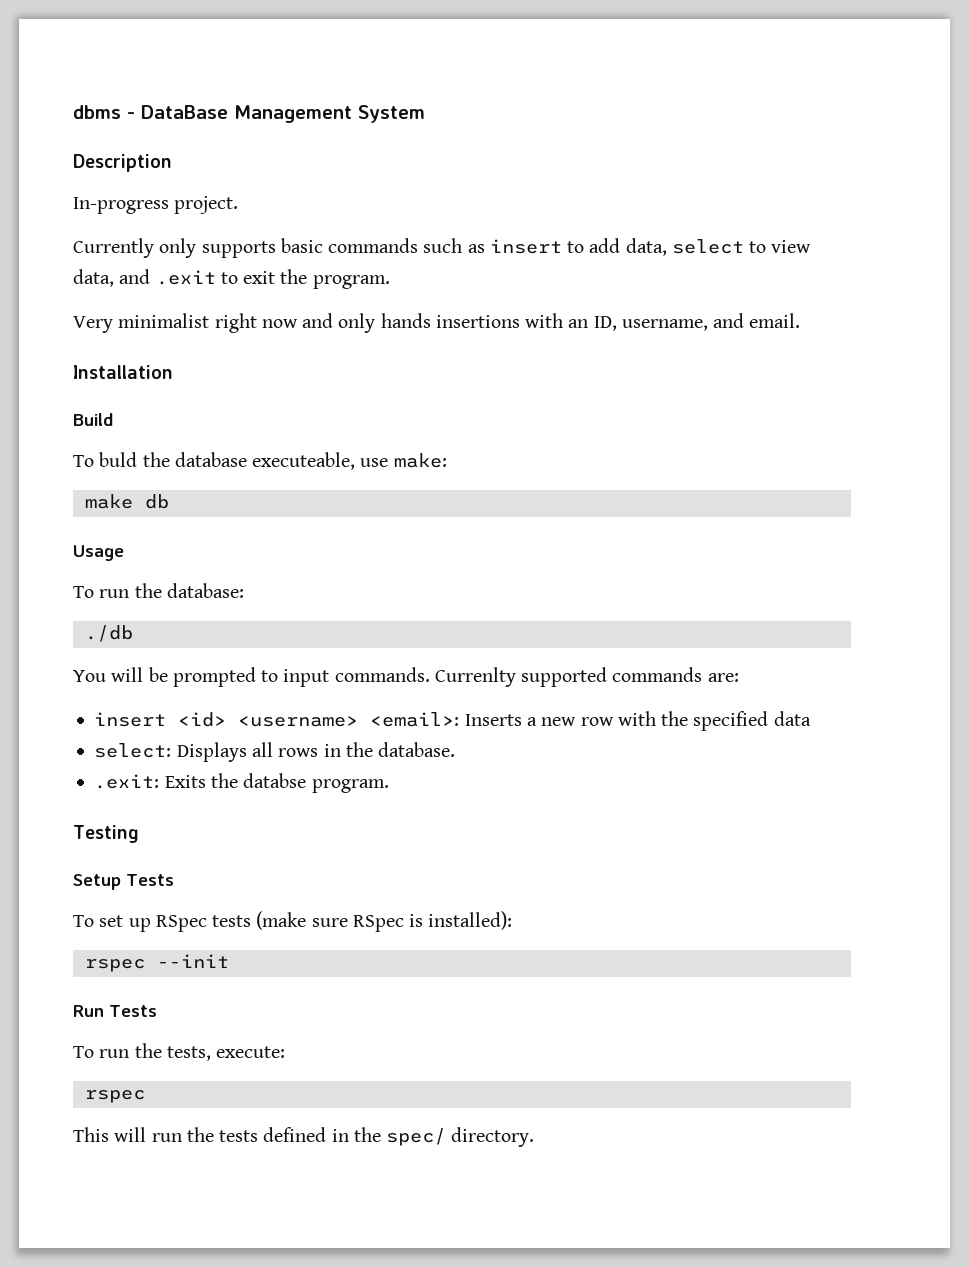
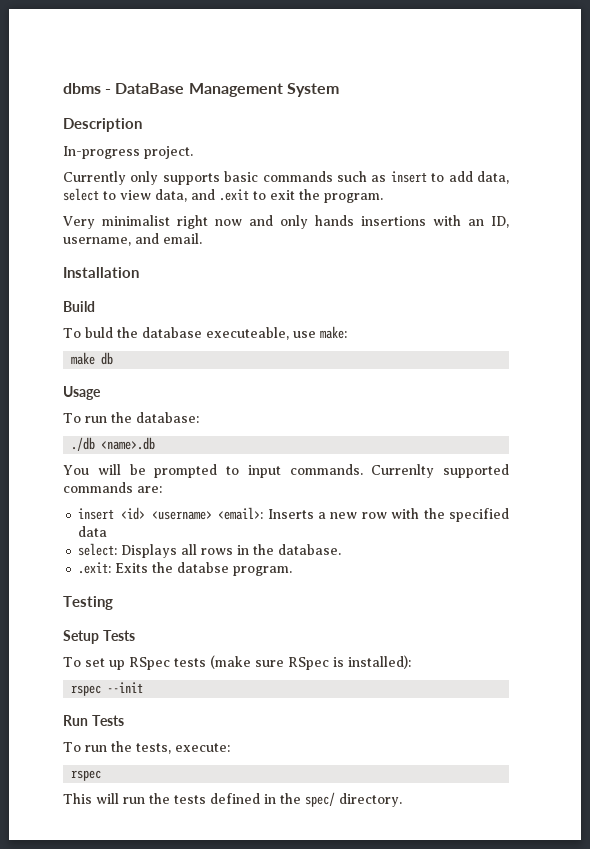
(133, 633) none -> [101,437,156,450] <name>.db

